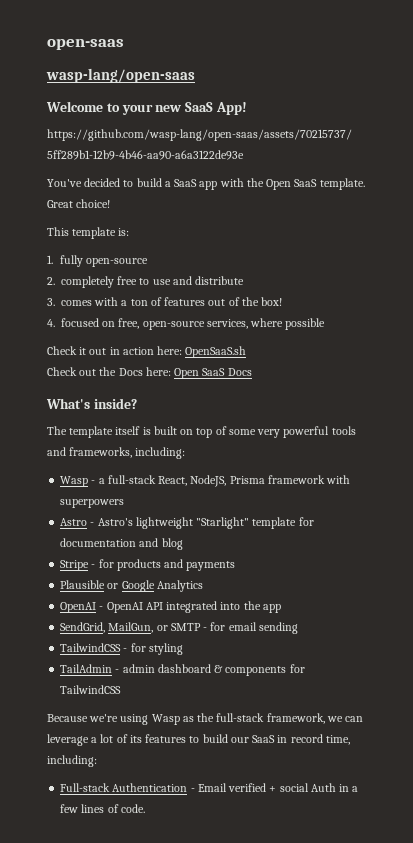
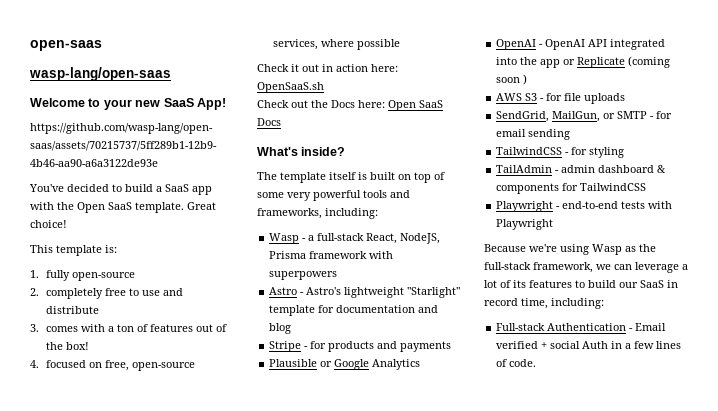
(281, 608) none -> [563,56,671,68] [496,74,528,85] [496,93,626,104] or Replicate (coming soon ) // AWS S3 - for file uploads
(122, 689) none -> [496,201,673,212] [496,219,554,230] // Playwright - end-to-end tests with Playwright

